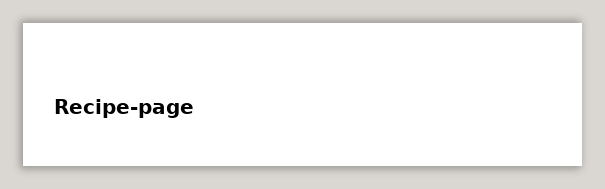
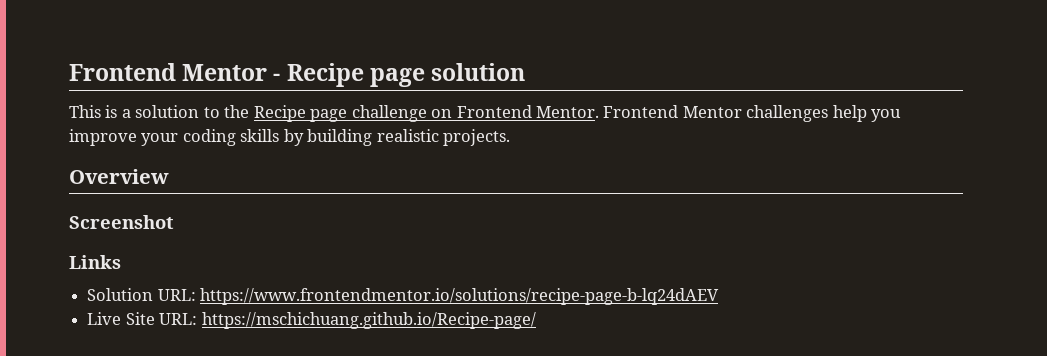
[54,99,194,118] Recipe-page -> [69,63,526,87] [69,105,902,122] [69,129,511,146] [69,169,169,184] [69,215,174,229] [69,255,121,269] [87,288,720,305] [87,312,536,329] Frontend Mentor - Recipe page solution // This is a solution to the Recipe page challenge on Frontend Mentor. Frontend Mentor challenges help you improve your coding skills by building realistic projects. // Overview // Screenshot // Links // Solution URL: https://www.frontendmentor.io/solutions/recipe-page-b-lq24dAEV // Live Site URL: https://mschichuang.github.io/Recipe-page/

